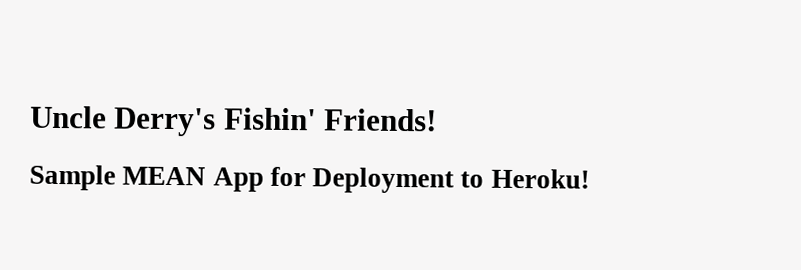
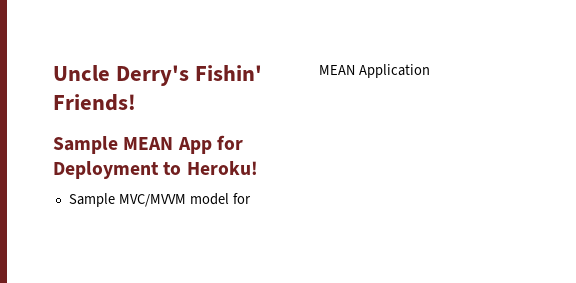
(590, 178) none -> [68,193,251,207] [318,64,430,78] // Sample MVC/MVVM model for MEAN Application

